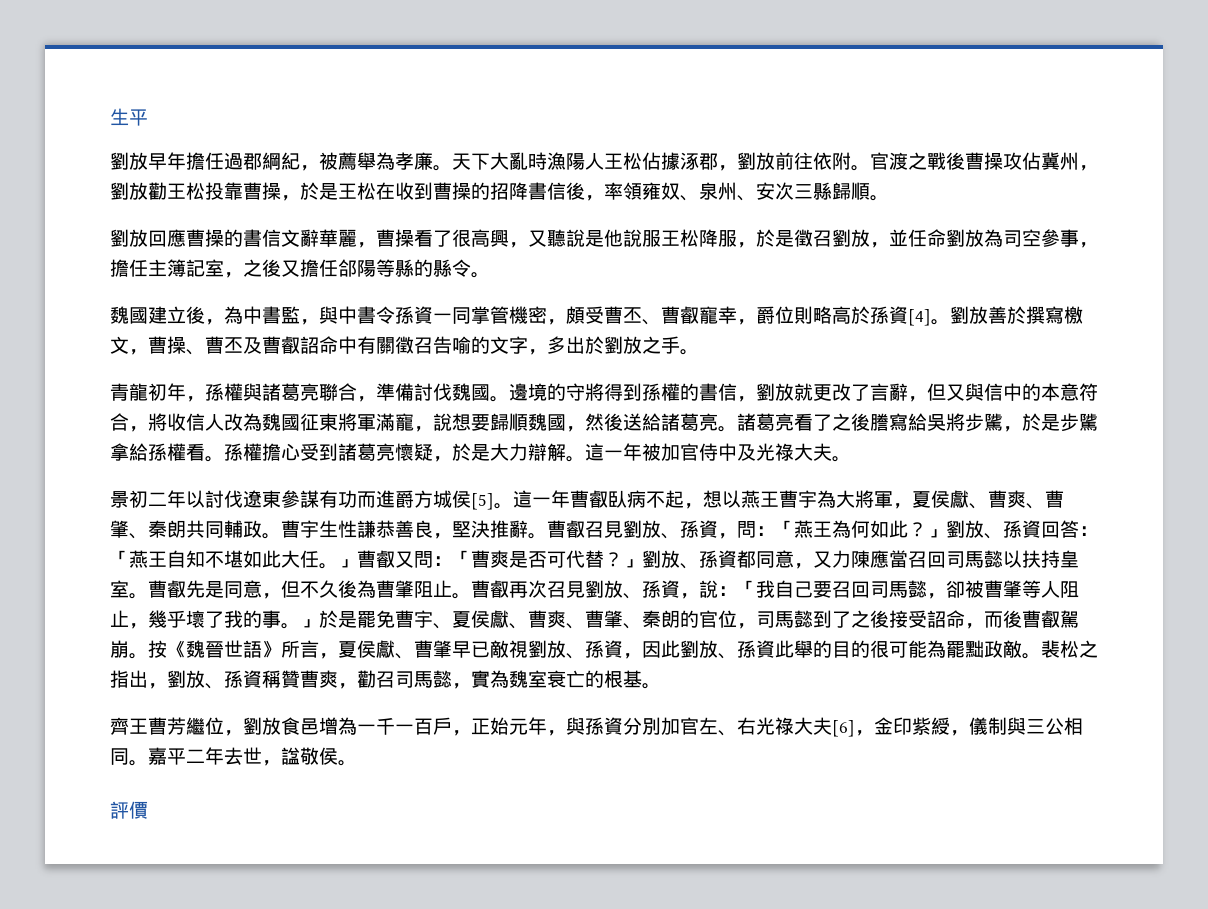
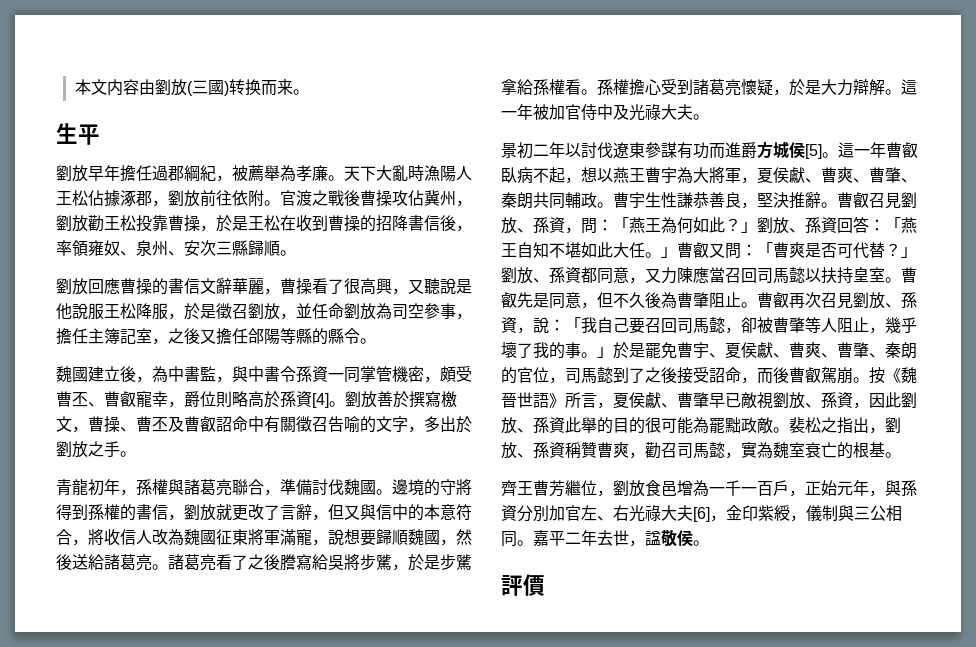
(110, 117) none -> [74,79,309,96] 本文内容由劉放(三國)转换而来。 //

